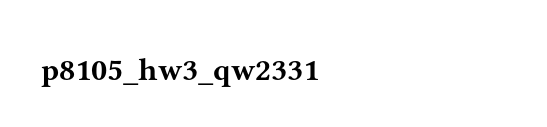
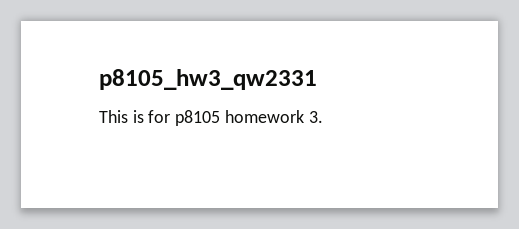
(319, 72) none -> [99,110,323,126] // This is for p8105 homework 3.

